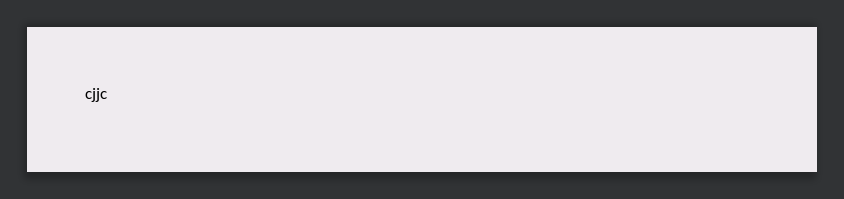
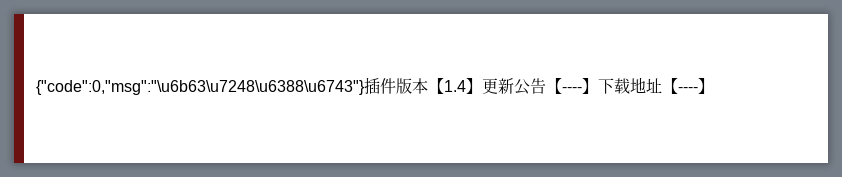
[85,88,107,102] cjjc -> [36,77,714,95] {"code":0,"msg":"\u6b63\u7248\u6388\u6743"}插件版本【1.4】更新公告【----】下载地址【----】

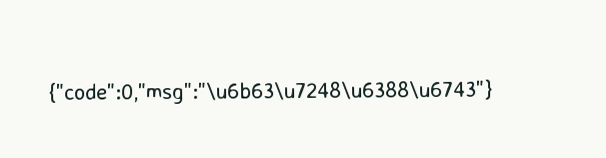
[364,77,714,95] 插件版本【1.4】更新公告【----】下载地址【----】 -> (494, 92) none

